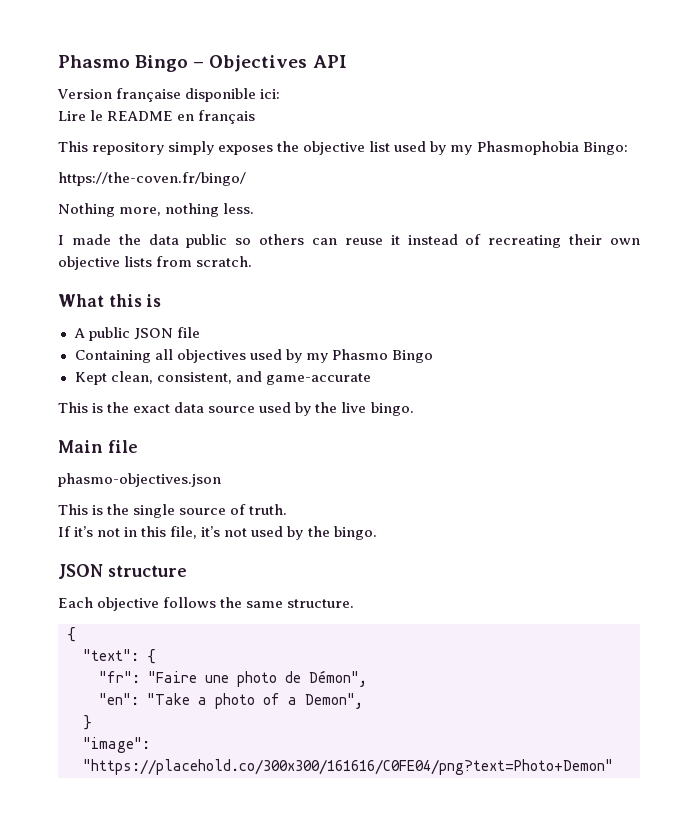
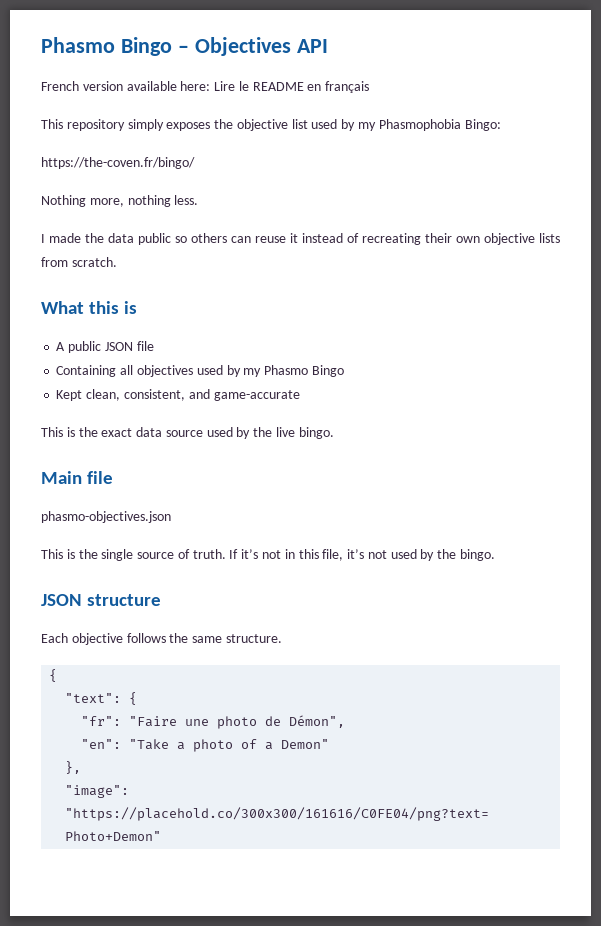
[57,88,281,102] Version française disponible ici: // -> [41,81,211,91] French version available here:
(288, 509) // -> (226, 554) none
[305,693,363,709] [83,715,92,730] Demon", // } -> [281,739,330,749] [65,761,82,774] Demon" // },

